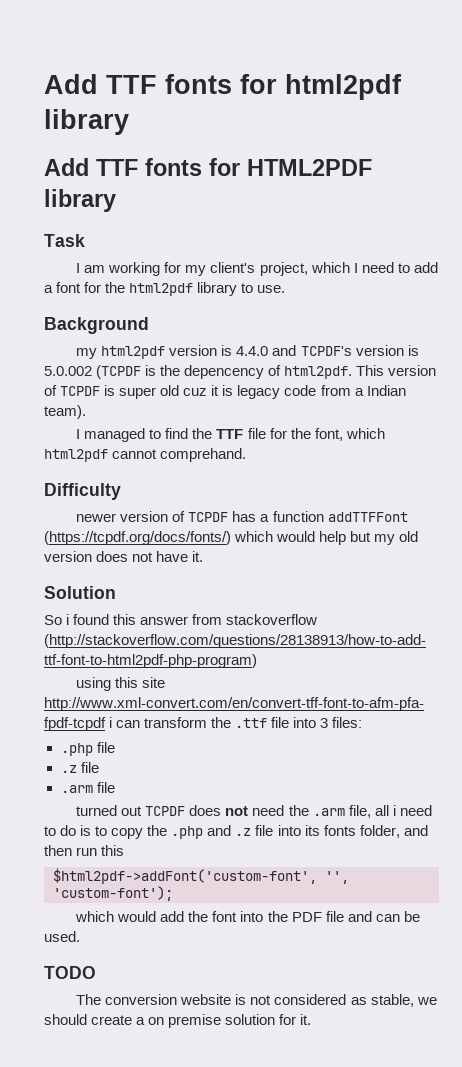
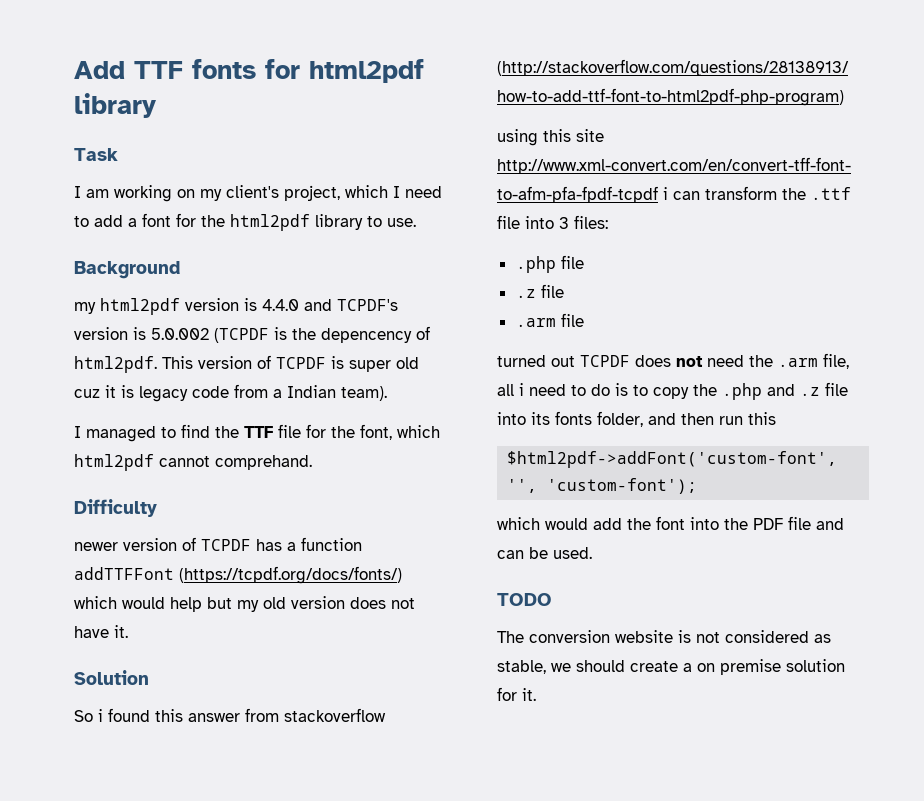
[44,158,372,176] [44,189,116,212] // Add TTF fonts for HTML2PDF library -> (156, 105) none
[164,262,182,273] for -> [177,189,195,198] on

